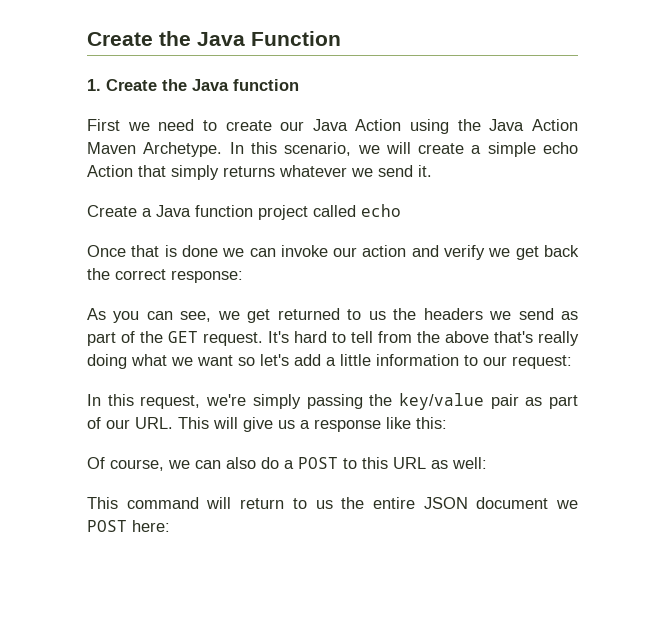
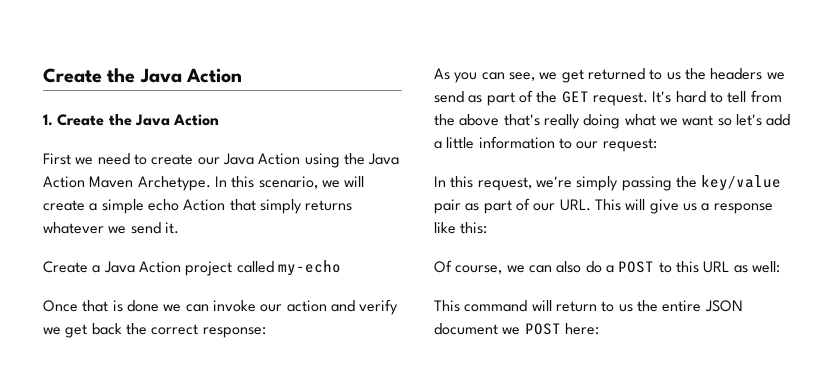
[87,31,341,46] Create the Java Function -> [43,68,243,83] Create the Java Action
[233,79,299,91] function -> [173,114,220,126] Action
[195,205,253,217] function -> [138,261,181,273] Action
[361,204,401,217] echo -> [277,260,341,276] my-echo

